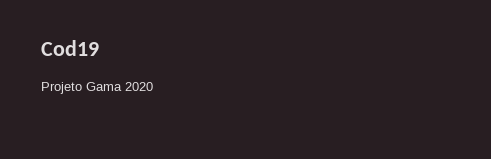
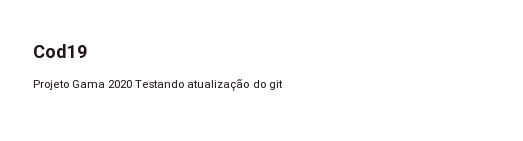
(153, 86) none -> [135,79,283,91] Testando atualização do git

